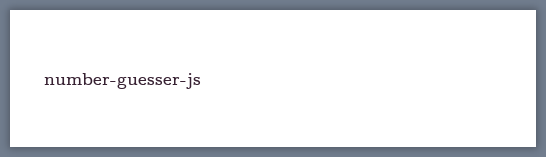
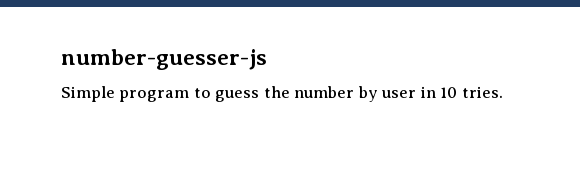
(201, 81) none -> [61,86,503,102] // Simple program to guess the number by user in 10 tries.

